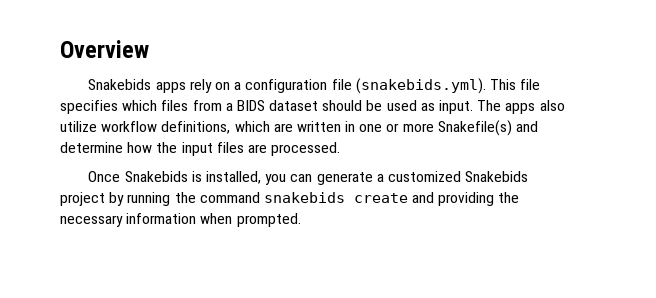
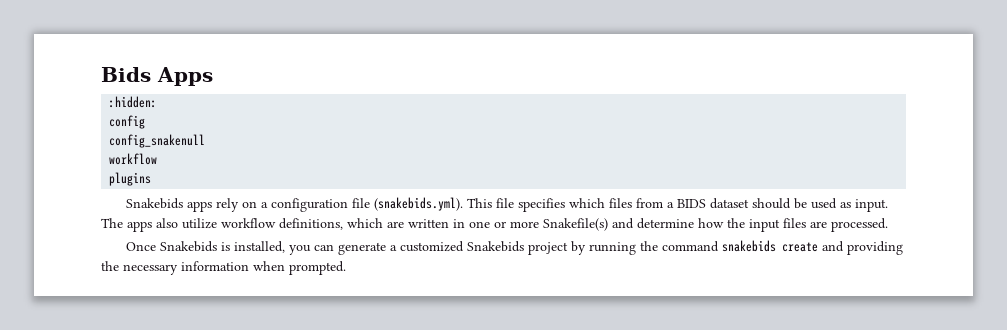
[60,40,149,58] Overview -> [101,67,213,86] [109,96,158,108] [109,115,146,129] [109,134,206,148] [109,153,158,165] [109,172,152,186] Bids Apps // :hidden: // config // config_snakenull // workflow // plugins

